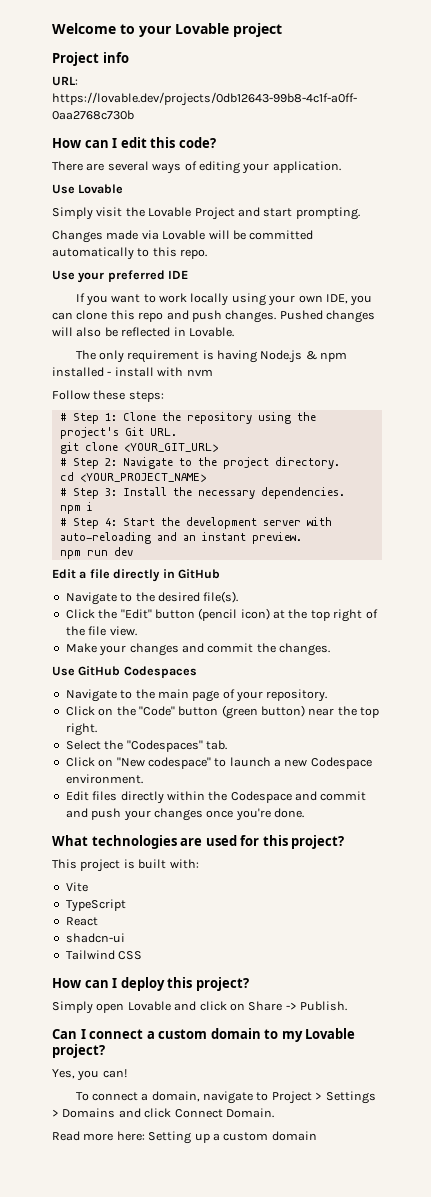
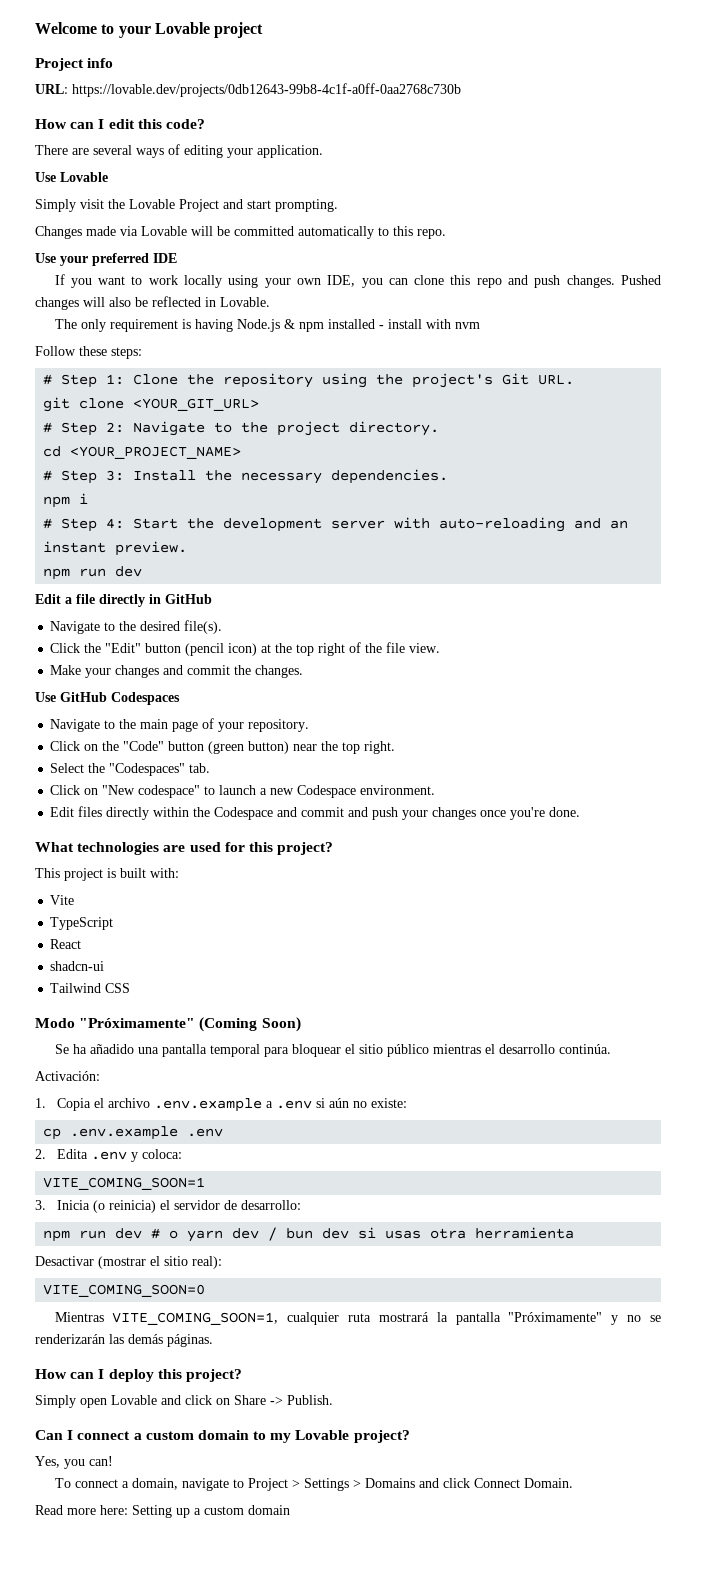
(143, 955) none -> [35,1017,301,1032] [54,1044,611,1057] [35,1071,100,1081] [35,1098,407,1112] [43,1126,224,1140] [35,1149,182,1162] [43,1177,206,1190] [35,1200,301,1213] [43,1227,575,1242] [35,1256,222,1269] [43,1284,206,1297] [54,1312,661,1325] [35,1334,213,1347] // Modo "Próximamente" (Coming Soon) // Se ha añadido una pantalla temporal para bloquear el sitio público mientras el desarrollo continúa. // Activación: // 1. Copia el archivo .env.example a .env si aún no existe: // cp .env.example .env // 2. Edita .env y coloca: // VITE_COMING_SOON=1 // 3. Inicia (o reinicia) el servidor de desarrollo: // npm run dev # o yarn dev / bun dev si usas otra herramienta // Desactivar (mostrar el sitio real): // VITE_COMING_SOON=0 // Mientras VITE_COMING_SOON=1, cualquier ruta mostrará la pantalla "Próximamente" y no se renderizarán las demás páginas.

